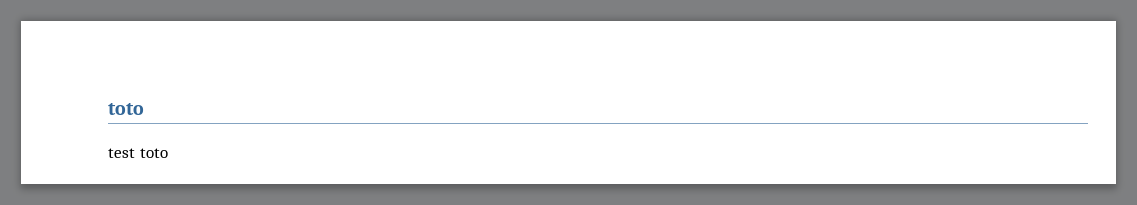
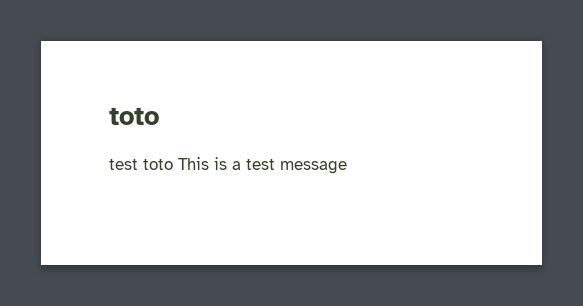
(168, 153) none -> [178,157,347,174] This is a test message

